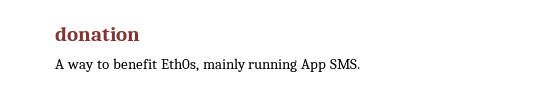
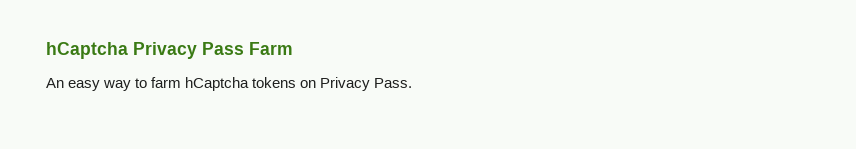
[55,26,140,41] [55,58,361,72] donation // A way to benefit Eth0s, mainly running App SMS. -> [46,42,293,59] [46,77,413,91] hCaptcha Privacy Pass Farm // An easy way to farm hCaptcha tokens on Privacy Pass.

